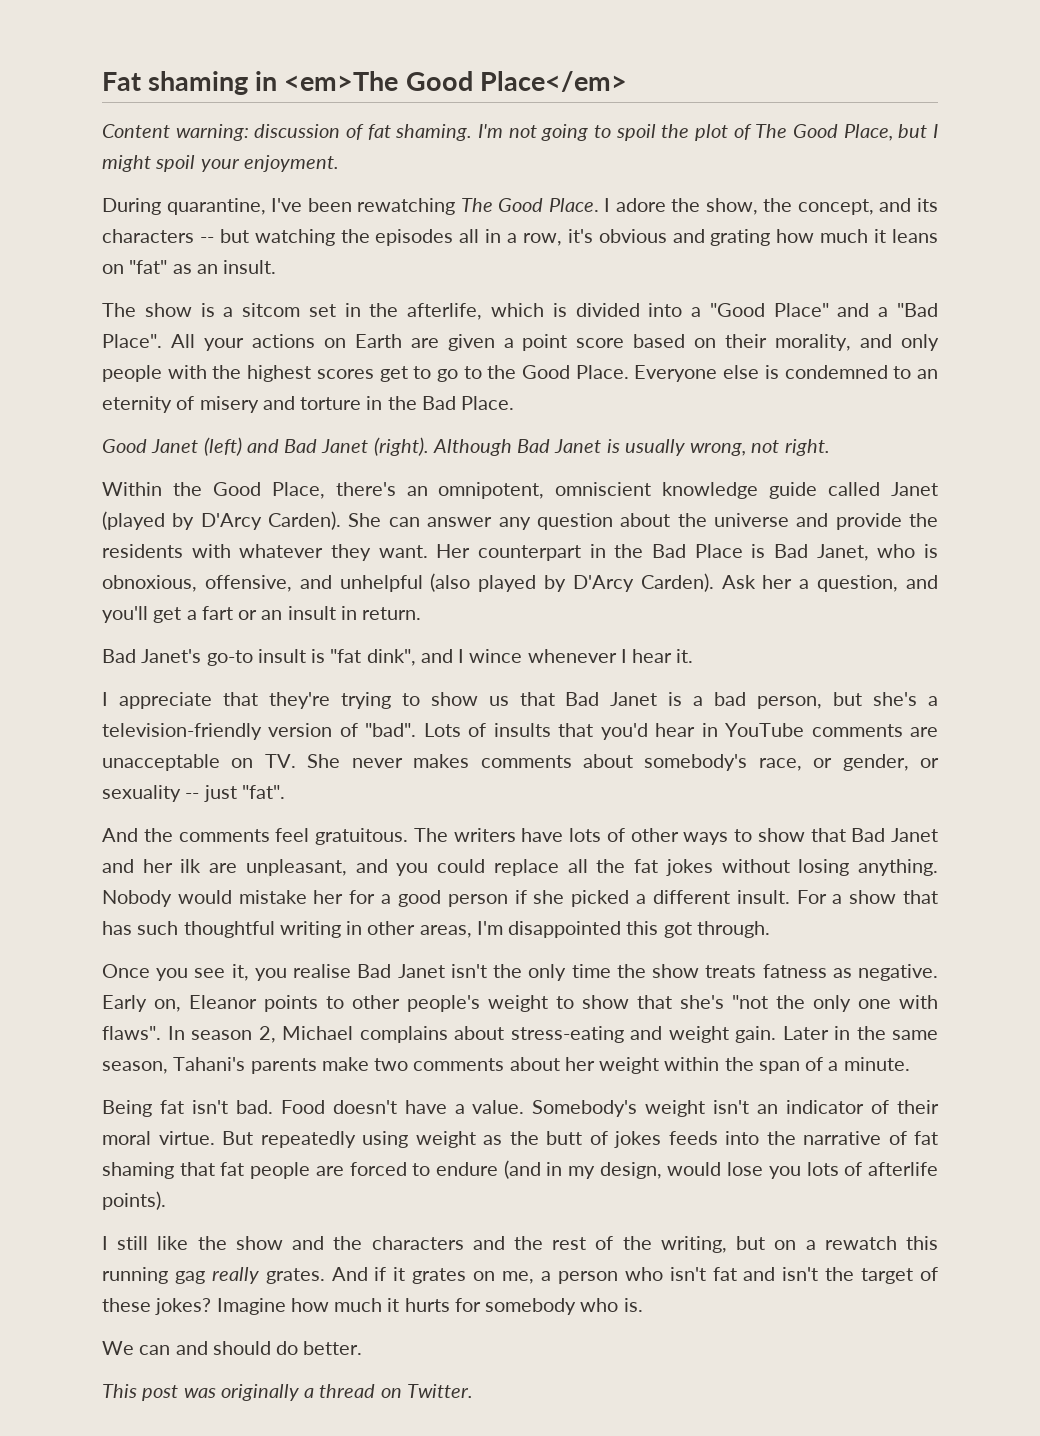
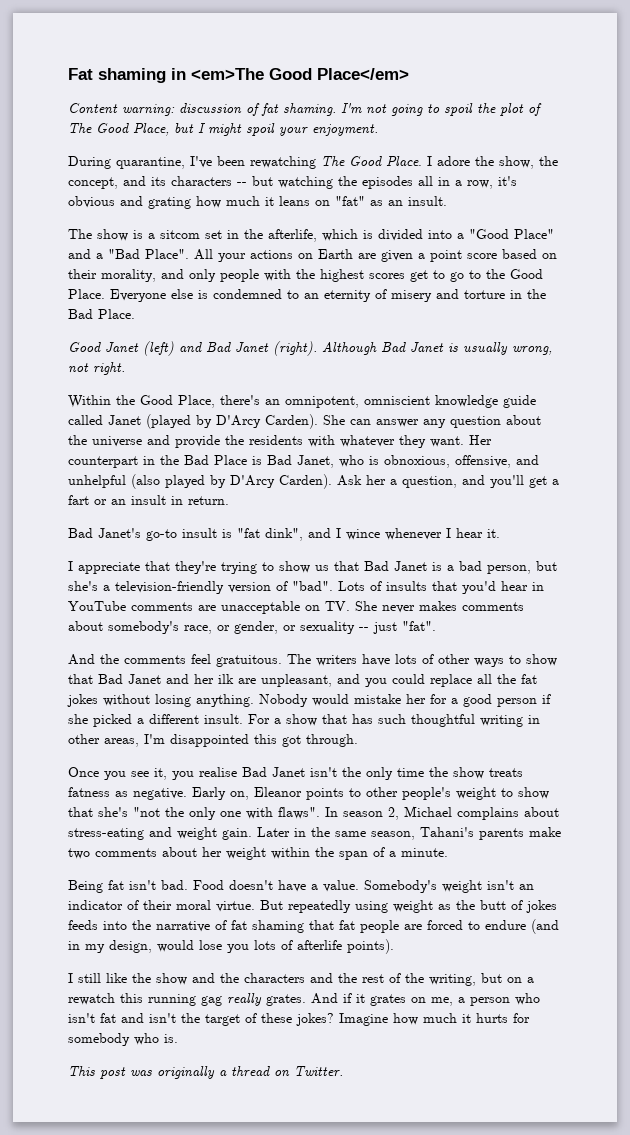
[102,1341,363,1355] // We can and should do better. -> (178, 1038) none

